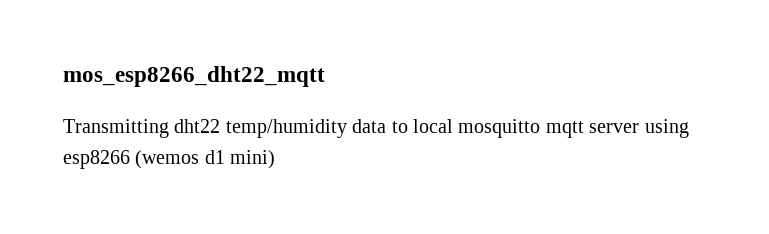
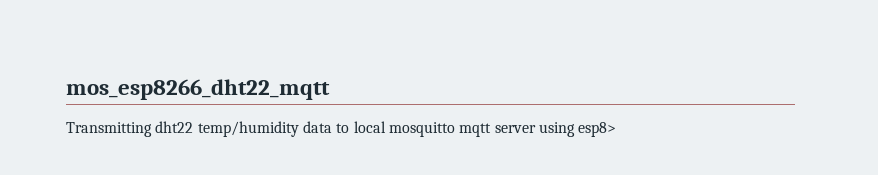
[63,150,276,169] esp8266 (wemos d1 mini) -> [578,122,617,137] esp8>

